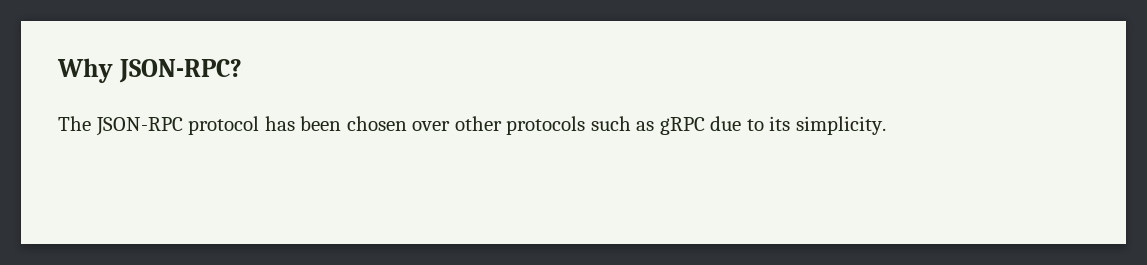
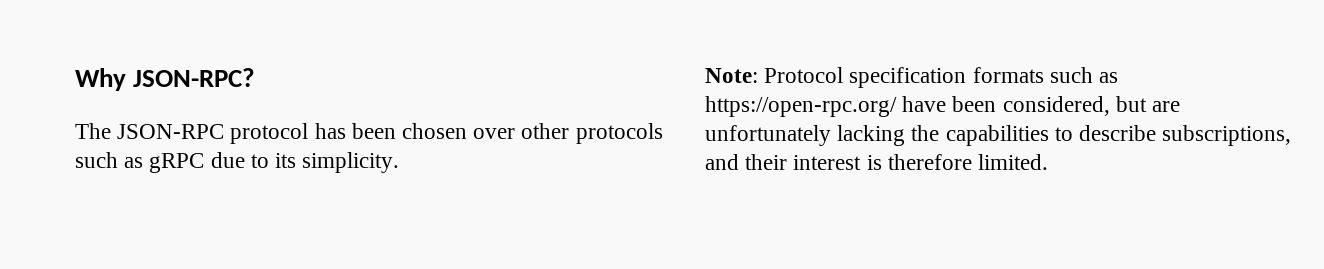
(887, 125) none -> [705,67,1119,88] [705,96,1181,117] [705,125,1292,146] [705,154,1049,170] // Note: Protocol specification formats such as https://open-rpc.org/ have been considered, but are unfortunately lacking the capabilities to describe subscriptions, and their interest is therefore limited.

